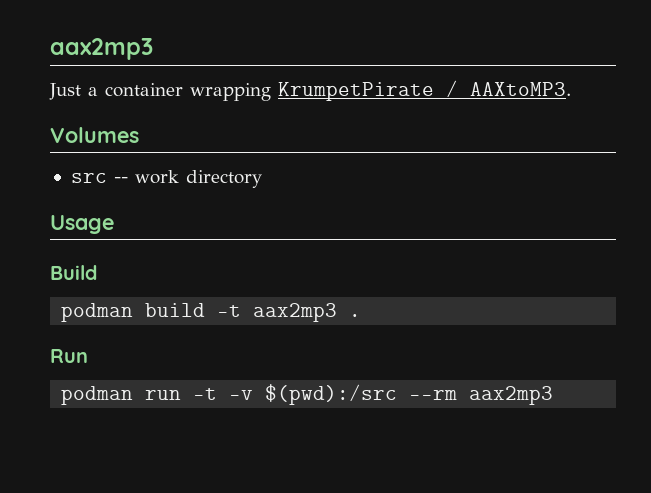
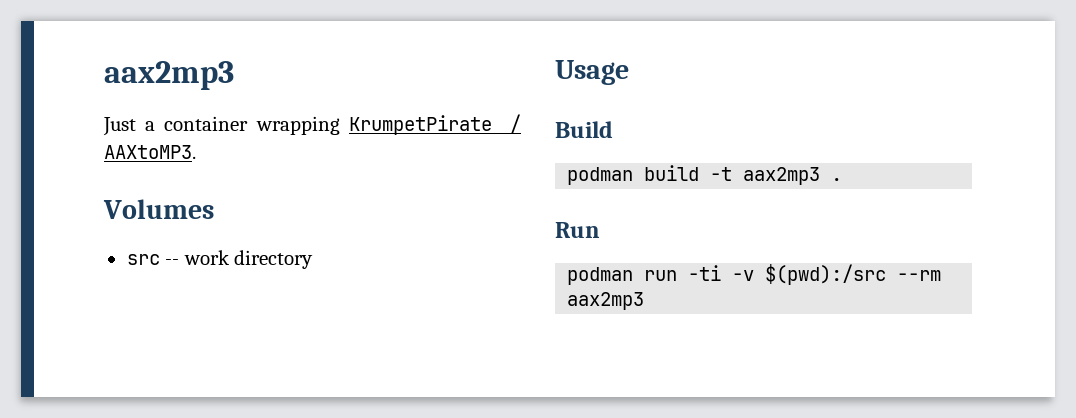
[193,388,218,400] -t -> [688,265,722,281] -ti

